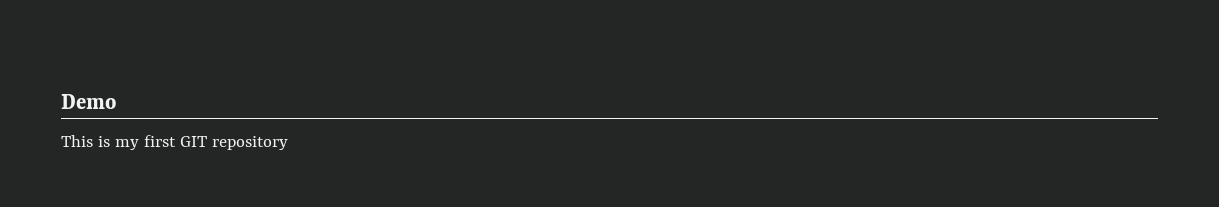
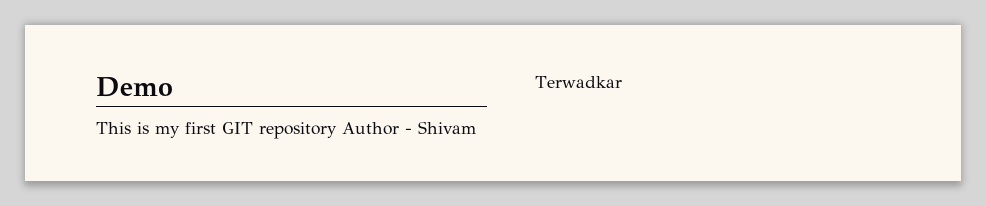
(288, 143) none -> [342,121,476,135] [535,76,622,88] Author - Shivam Terwadkar

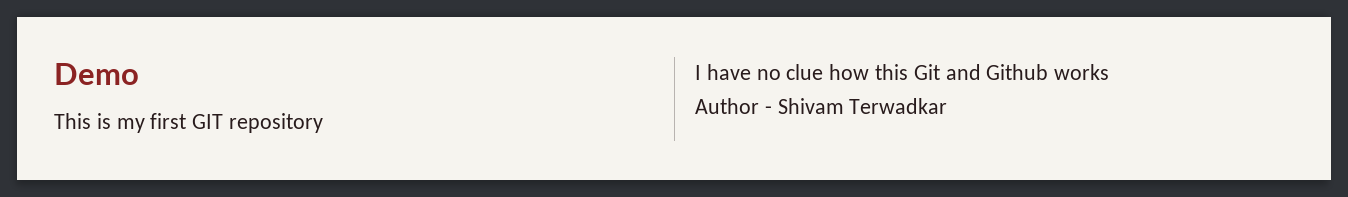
(337, 130) none -> [695,64,1110,80] // I have no clue how this Git and Github works //

